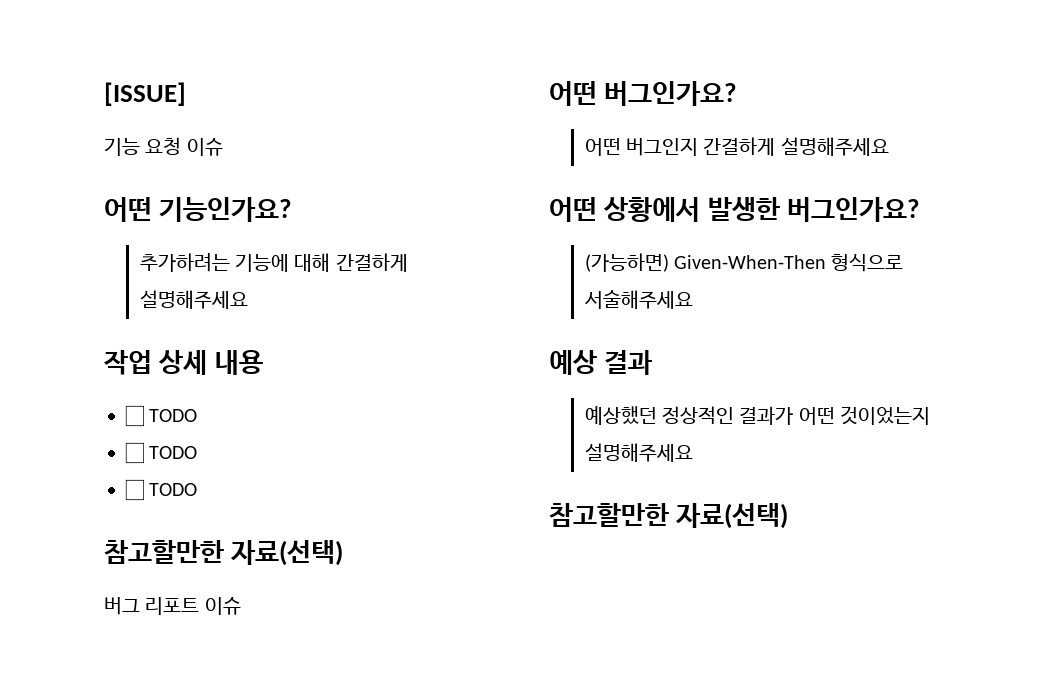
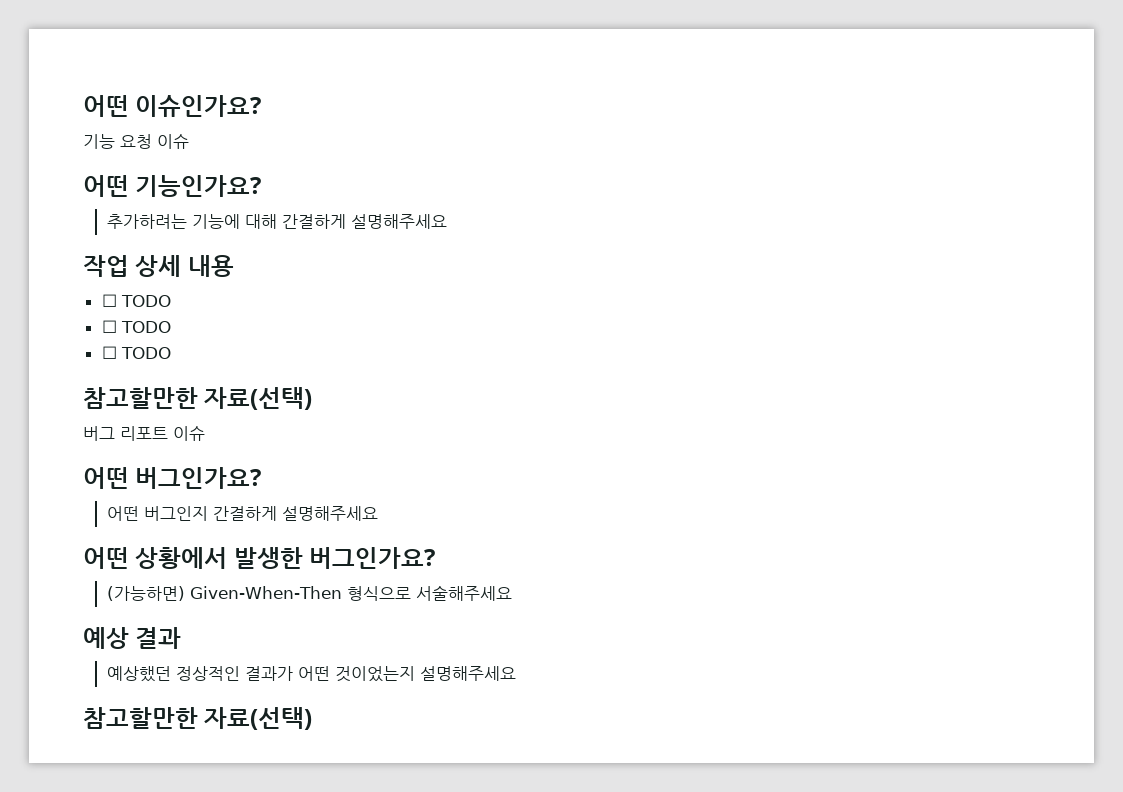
[104,82,186,106] [ISSUE] -> [83,95,262,117] 어떤 이슈인가요?

